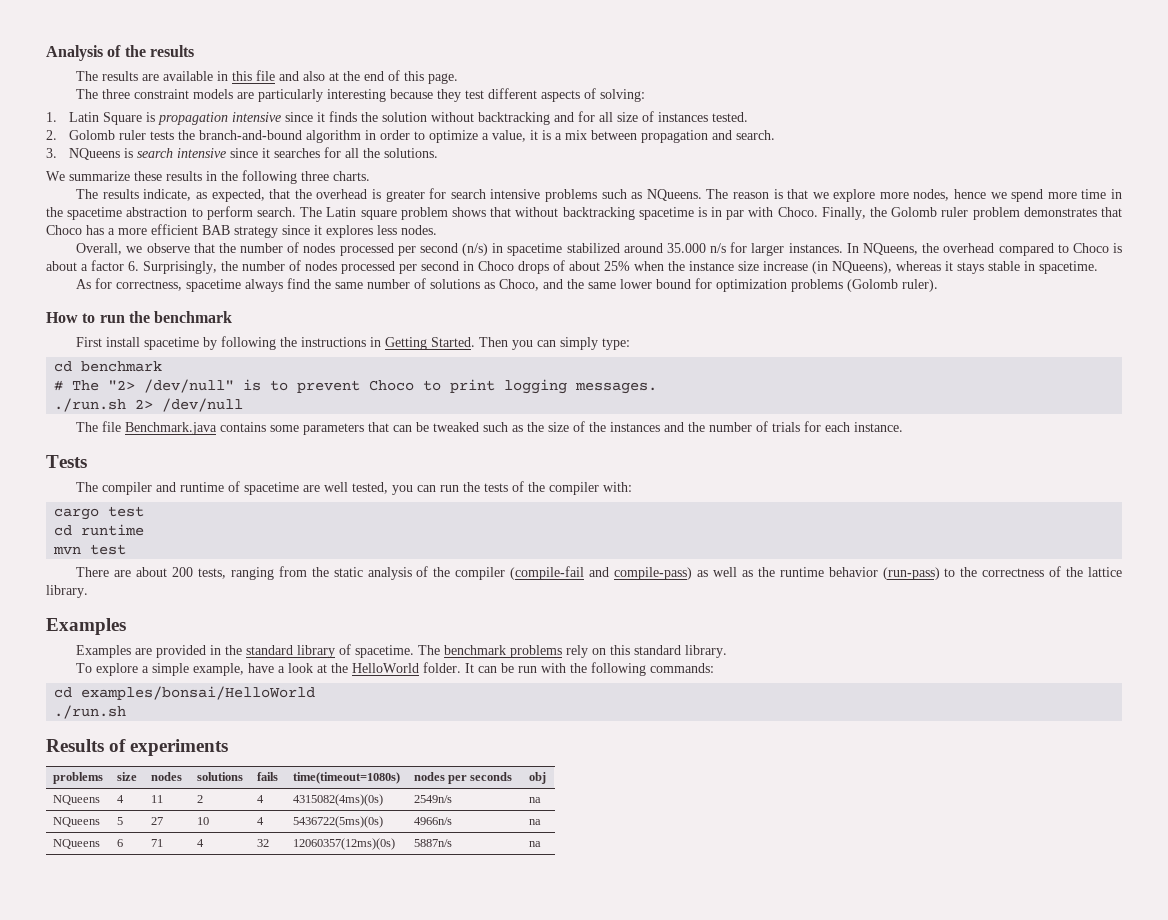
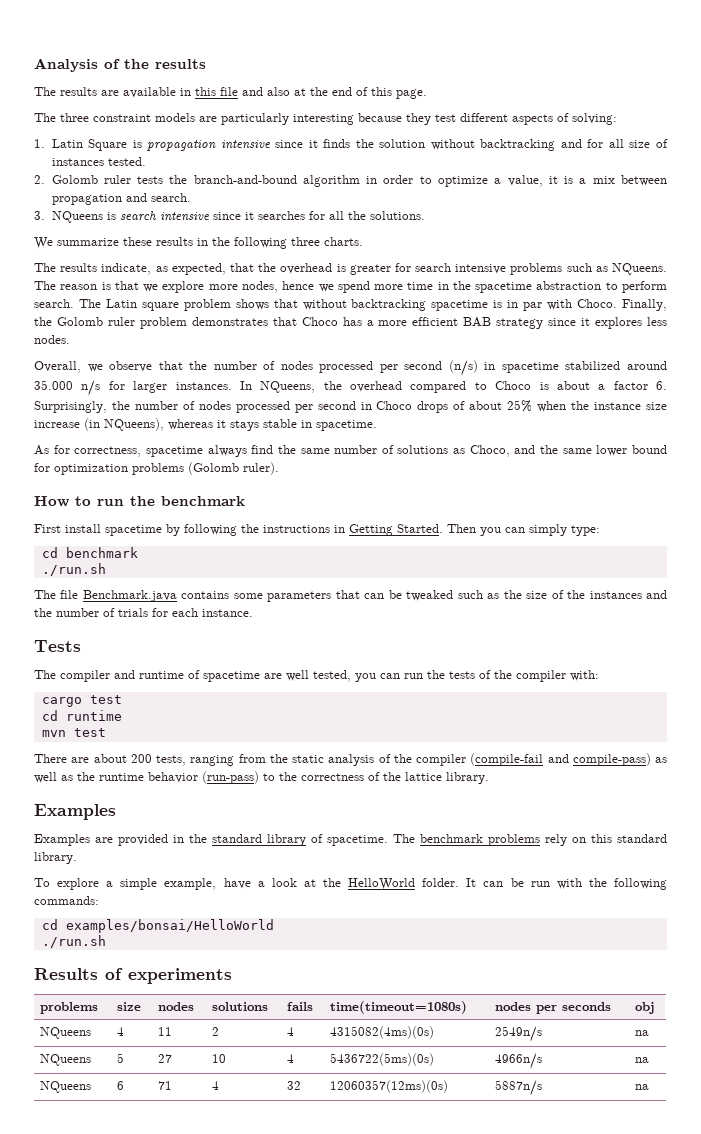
[54,379,658,394] [54,398,244,412] // # The "2> /dev/null" is to prevent Choco to print logging messages. // ./run.sh 2> /dev/null -> [41,563,106,576] // ./run.sh

